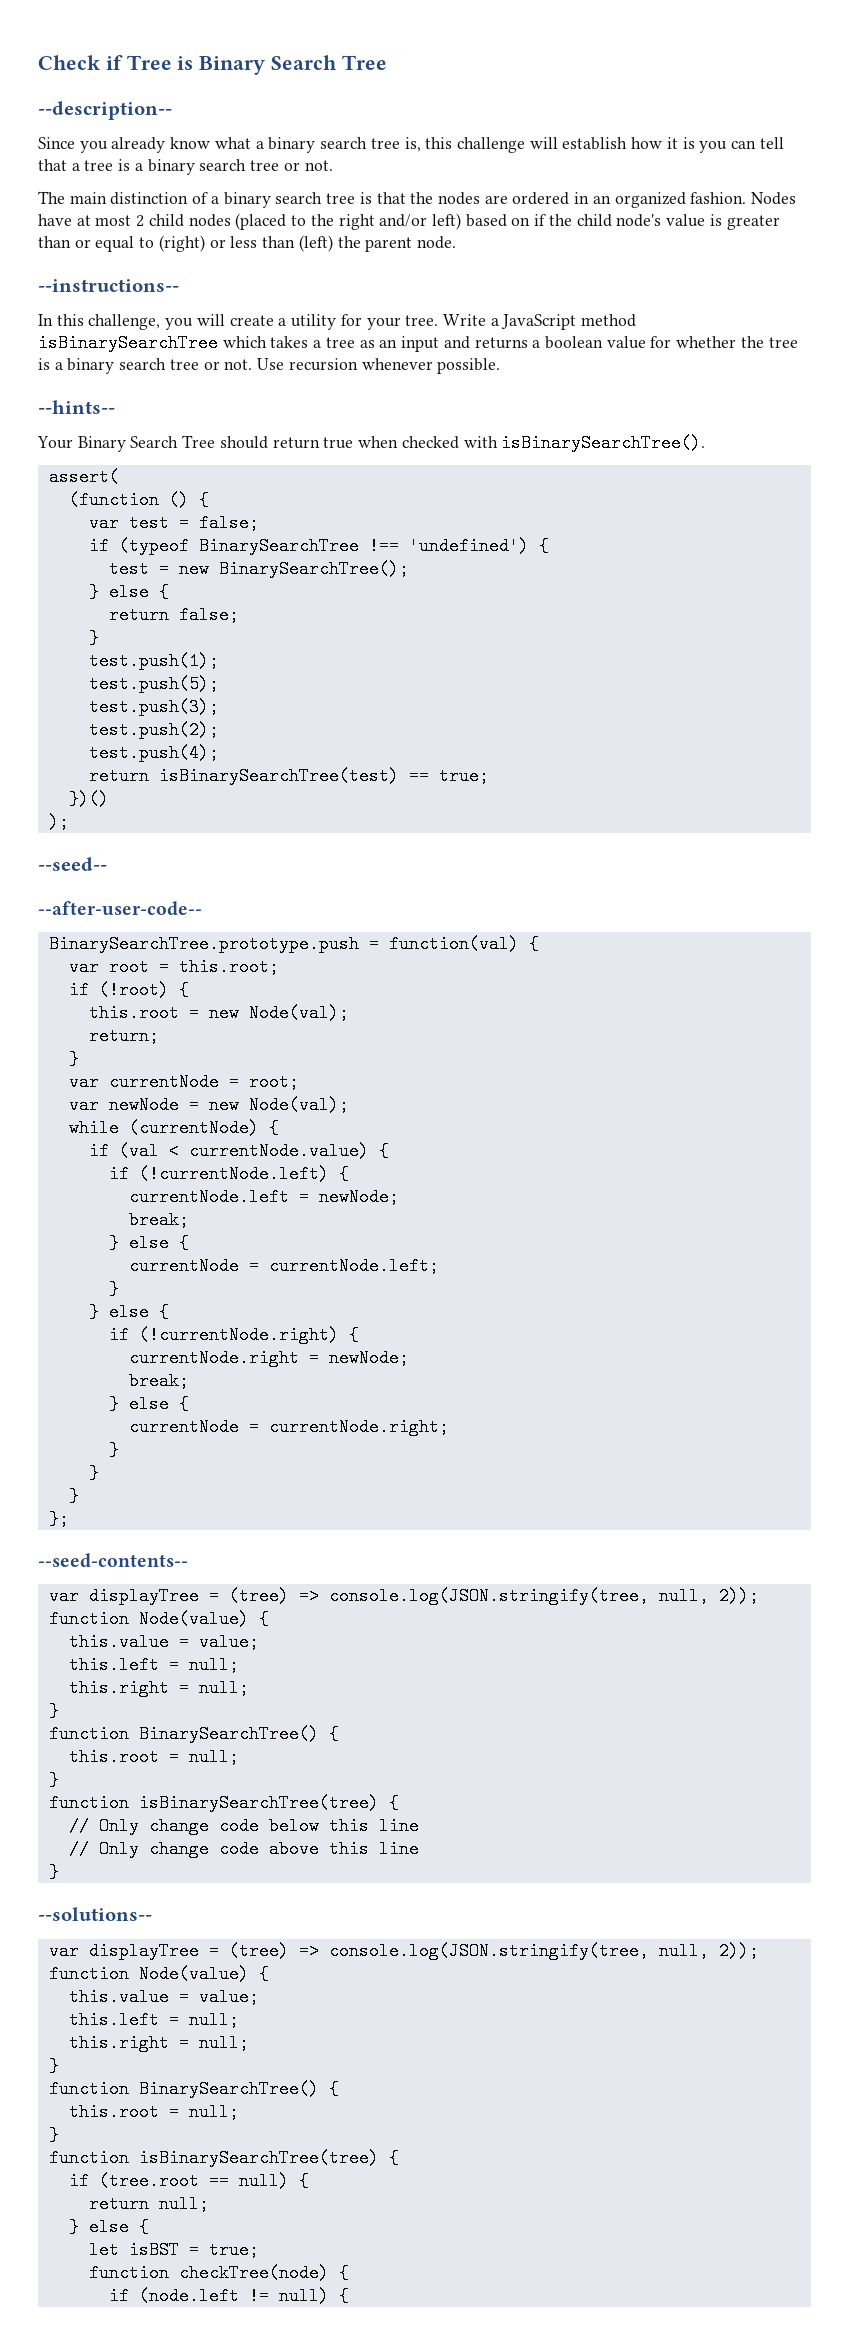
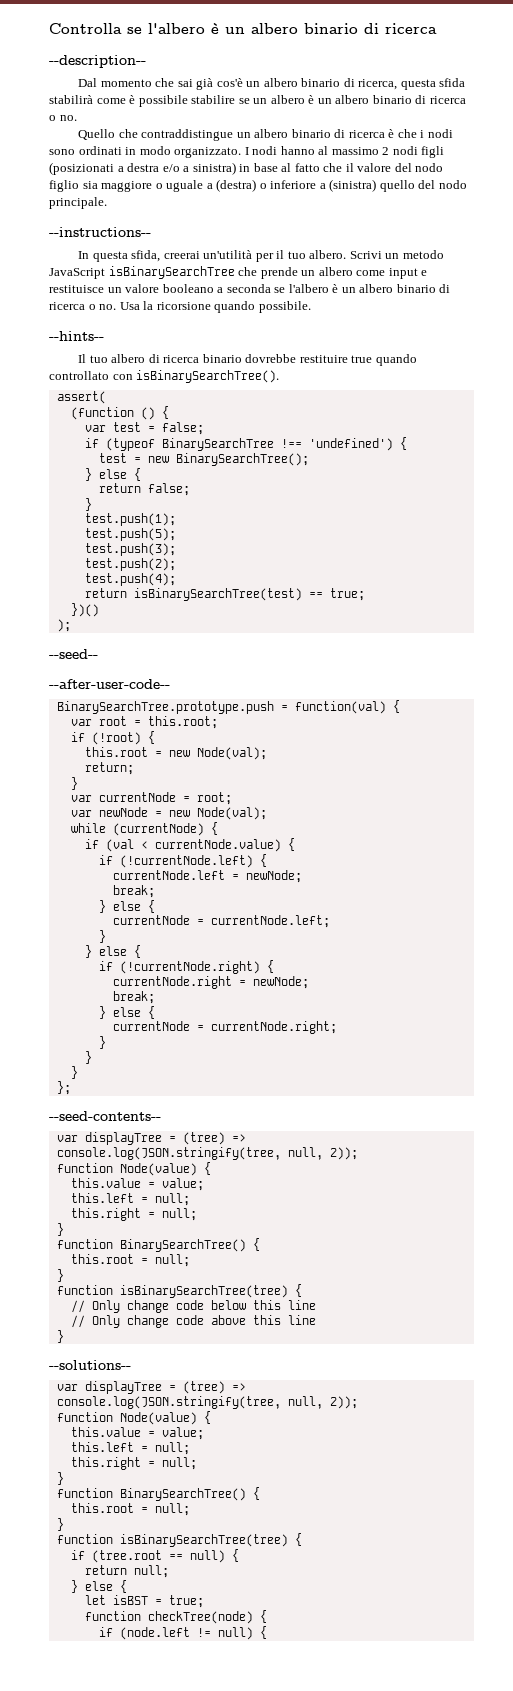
[38,55,387,75] [38,101,172,120] [38,137,784,153] [38,159,333,175] [38,191,797,208] [38,213,780,230] [38,235,456,252] [38,279,179,292] [38,314,637,330] [38,334,798,352] [38,358,501,374] [38,400,115,414] [37,435,498,452] Check if Tree is Binary Search Tree // --description-- // Since you already know what a binary search tree is, this challenge will establish how it is you can tell that a tree is a binary search tree or not. // The main distinction of a binary search tree is that the nodes are ordered in an organized fashion. Nodes have at most 2 child nodes (placed to the right and/or left) based on if the child node's value is greater than or equal to (right) or less than (left) the parent node. // --instructions-- // In this challenge, you will create a utility for your tree. Write a JavaScript method isBinarySearchTree which takes a tree as an input and returns a boolean value for whether the tree is a binary search tree or not. Use recursion whenever possible. // --hints-- // Your Binary Search Tree should return true when checked with -> [49,23,437,34] [49,55,146,68] [78,78,466,90] [49,95,466,107] [49,115,77,121] [78,129,453,141] [49,146,445,158] [49,162,444,175] [49,179,467,192] [49,197,107,209] [49,227,151,237] [78,250,444,262] [49,266,428,279] [49,284,451,293] [49,301,311,313] [49,331,104,341] [78,354,417,366] [49,371,133,380] Controlla se l'albero è un albero binario di ricerca // --description-- // Dal momento che sai già cos'è un albero binario di ricerca, questa sfida stabilirà come è possibile stabilire se un albero è un albero binario di ricerca o no. // Quello che contraddistingue un albero binario di ricerca è che i nodi sono ordinati in modo organizzato. I nodi hanno al massimo 2 nodi figli (posizionati a destra e/o a sinistra) in base al fatto che il valore del nodo figlio sia maggiore o uguale a (destra) o inferiore a (sinistra) quello del nodo principale. // --instructions-- // In questa sfida, creerai un'utilità per il tuo albero. Scrivi un metodo JavaScript isBinarySearchTree che prende un albero come input e restituisce un valore booleano a seconda se l'albero è un albero binario di ricerca o no. Usa la ricorsione quando possibile. // --hints-- // Il tuo albero di ricerca binario dovrebbe restituire true quando controllato con

